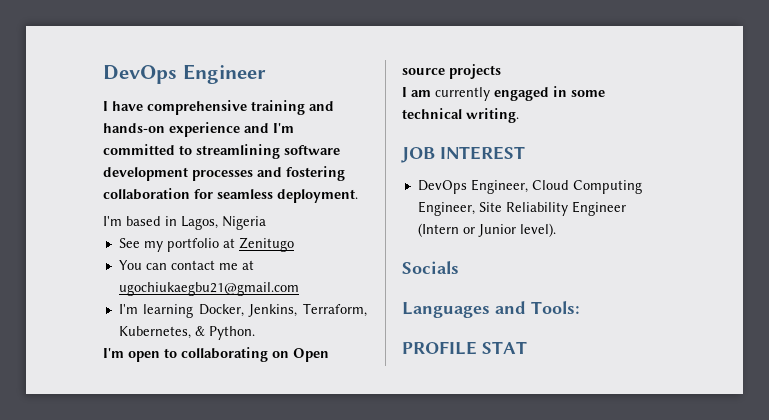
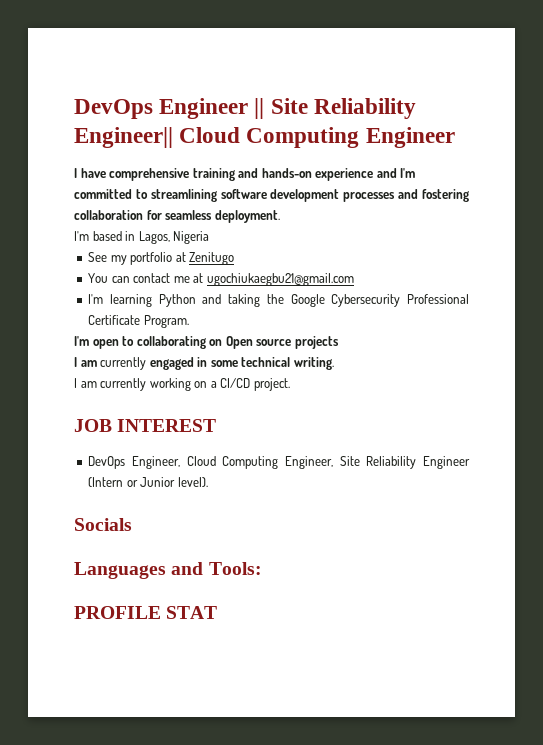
(266, 74) none -> [254,98,416,119] [74,127,455,148] || Site Reliability Engineer|| Cloud Computing Engineer
[198,303,367,317] [118,326,255,340] Docker, Jenkins, Terraform, Kubernetes, & Python. -> [158,294,469,307] [88,315,189,328] Python and taking the Google Cybersecurity Professional Certificate Program.
(519, 115) none -> [74,378,290,391] // I am currently working on a CI/CD project.

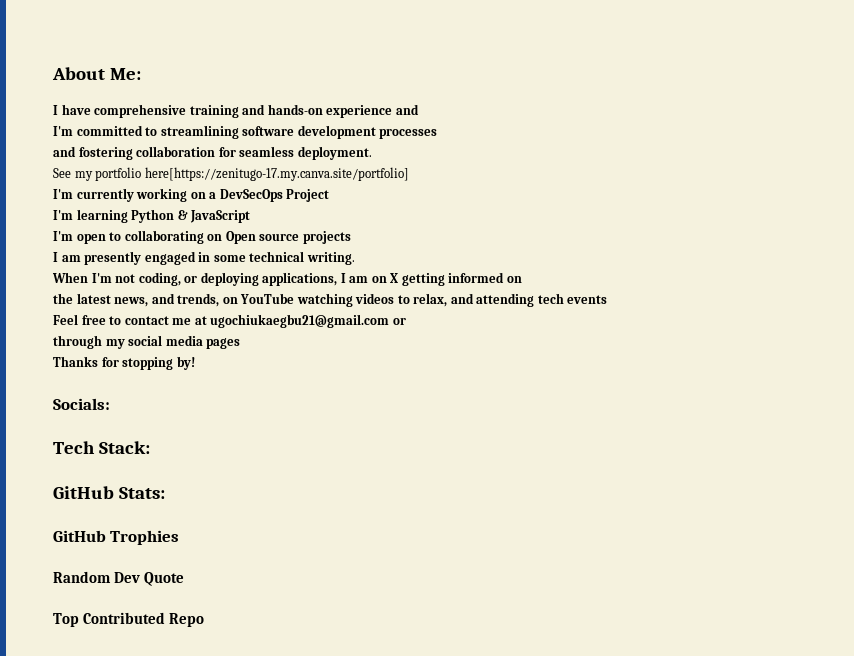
[74,98,416,119] [74,127,455,148] DevOps Engineer || Site Reliability Engineer|| Cloud Computing Engineer -> [52,67,141,80] About Me:
(397, 173) none -> (419, 109) //
(396, 197) none -> (438, 134) //
[74,231,210,244] [88,252,235,265] [88,273,354,286] [88,294,469,307] [88,315,189,328] I'm based in Lagos, Nigeria // See my portfolio at Zenitugo // You can contact me at ugochiukaegbu21@gmail.com // I'm learning Python and taking the Google Cybersecurity Professional Certificate Program. -> [53,167,409,181] [53,188,330,202] [53,209,251,223] See my portfolio here[https://zenitugo-17.my.canva.site/portfolio] // I'm currently working on a DevSecOps Project // I'm learning Python & JavaScript
[100,357,147,370] currently -> [84,251,142,265] presently
[74,378,290,391] [74,419,217,432] [88,456,470,469] [88,477,208,487] [74,518,132,531] [74,562,262,579] [74,606,218,619] I am currently working on a CI/CD project. // JOB INTEREST // DevOps Engineer, Cloud Computing Engineer, Site Reliability Engineer (Intern or Junior level). // Socials // Languages and Tools: // PROFILE STAT -> [52,272,522,286] [53,293,608,307] [53,314,406,328] [53,335,241,349] [53,356,195,370] [53,398,110,410] [53,441,150,454] [53,486,165,499] [53,530,180,545] [53,571,184,586] [53,612,204,627] When I'm not coding, or deploying applications, I am on X getting informed on // the latest news, and trends, on YouTube watching videos to relax, and attending tech events // Feel free to contact me at ugochiukaegbu21@gmail.com or // through my social media pages // Thanks for stopping by! // Socials: // Tech Stack: // GitHub Stats: // GitHub Trophies // Random Dev Quote // Top Contributed Repo

